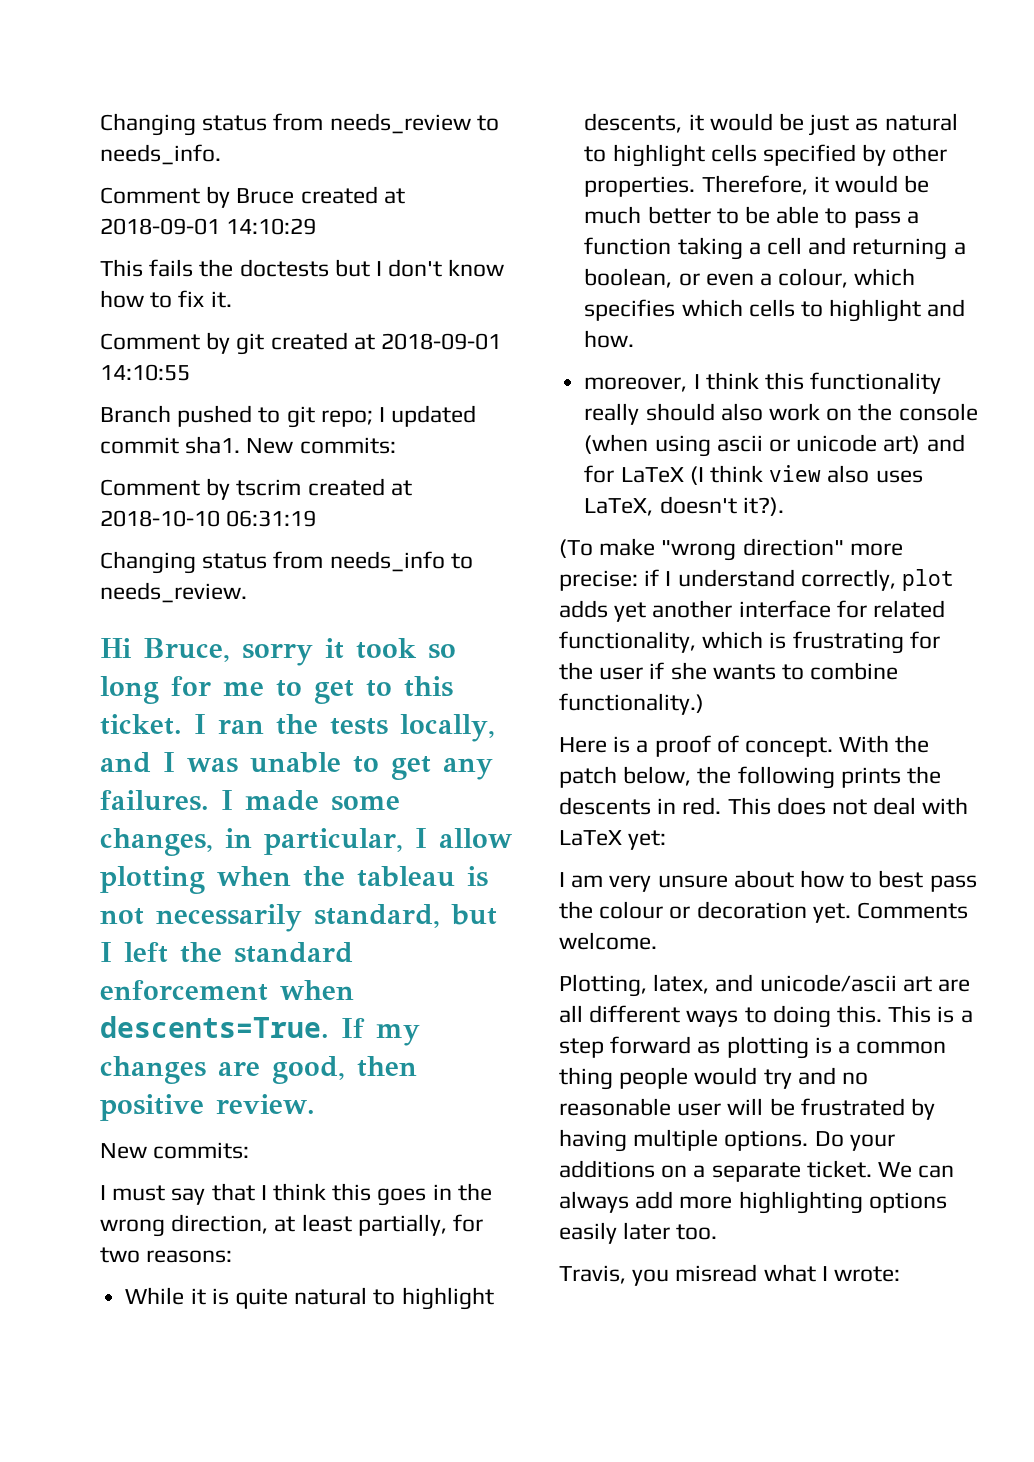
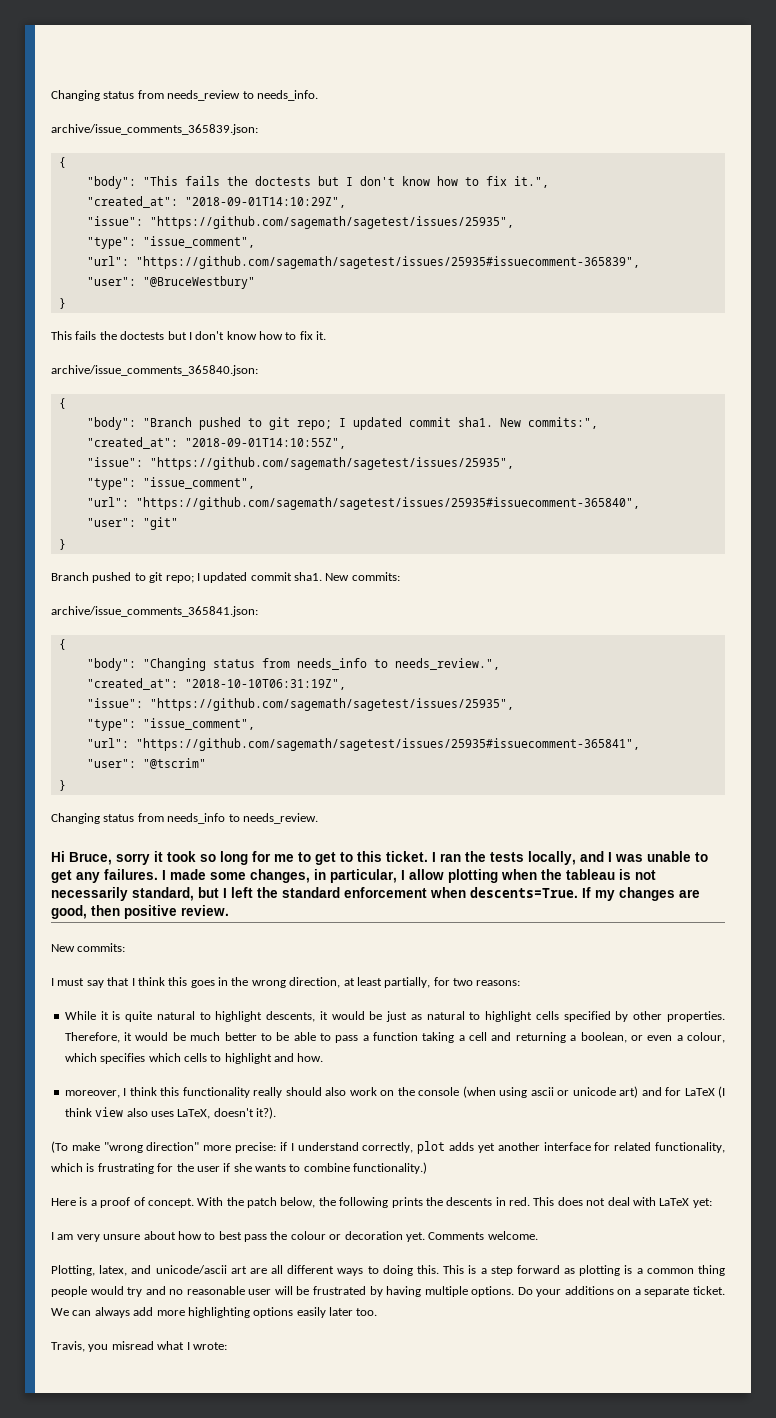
[100,186,405,208] [100,218,317,235] Comment by Bruce created at 2018-09-01 14:10:29 -> [51,124,258,135] [58,157,66,168] [86,176,549,189] [86,196,346,208] [86,216,514,229] [86,236,255,249] [86,256,640,269] [86,276,255,289] [58,298,66,309] archive/issue_comments_365839.json: // { // "body": "This fails the doctests but I don't know how to fix it.", // "created_at": "2018-09-01T14:10:29Z", // "issue": "https://github.com/sagemath/sagetest/issues/25935", // "type": "issue_comment", // "url": "https://github.com/sagemath/sagetest/issues/25935#issuecomment-365839", // "user": "@BruceWestbury" // }
[100,332,502,355] [100,364,190,381] Comment by git created at 2018-09-01 14:10:55 -> [51,365,258,376] [58,398,66,409] [86,417,598,430] [86,437,346,449] [86,457,514,470] [86,477,255,490] [86,497,640,510] [86,517,178,530] [58,539,66,550] archive/issue_comments_365840.json: // { // "body": "Branch pushed to git repo; I updated commit sha1. New commits:", // "created_at": "2018-09-01T14:10:55Z", // "issue": "https://github.com/sagemath/sagetest/issues/25935", // "type": "issue_comment", // "url": "https://github.com/sagemath/sagetest/issues/25935#issuecomment-365840", // "user": "git" // }
[100,478,412,500] [100,510,317,527] Comment by tscrim created at 2018-10-10 06:31:19 -> [51,606,258,617] [58,639,66,650] [86,658,500,671] [86,678,346,690] [86,698,514,711] [86,718,255,731] [86,738,640,751] [86,758,206,769] [58,780,66,791] archive/issue_comments_365841.json: // { // "body": "Changing status from needs_info to needs_review.", // "created_at": "2018-10-10T06:31:19Z", // "issue": "https://github.com/sagemath/sagetest/issues/25935", // "type": "issue_comment", // "url": "https://github.com/sagemath/sagetest/issues/25935#issuecomment-365841", // "user": "@tscrim" // }

